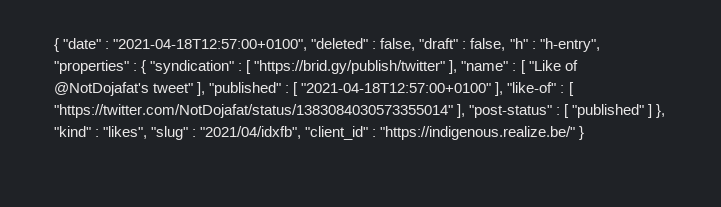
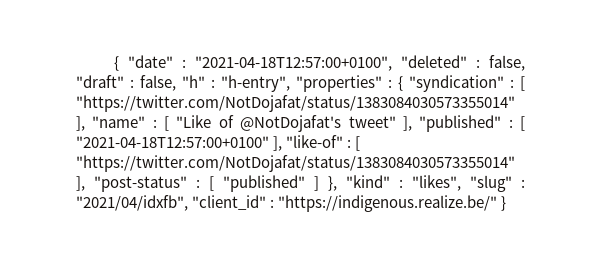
[254,60,446,74] "https://brid.gy/publish/twitter" -> [76,95,515,112] "https://twitter.com/NotDojafat/status/1383084030573355014"

